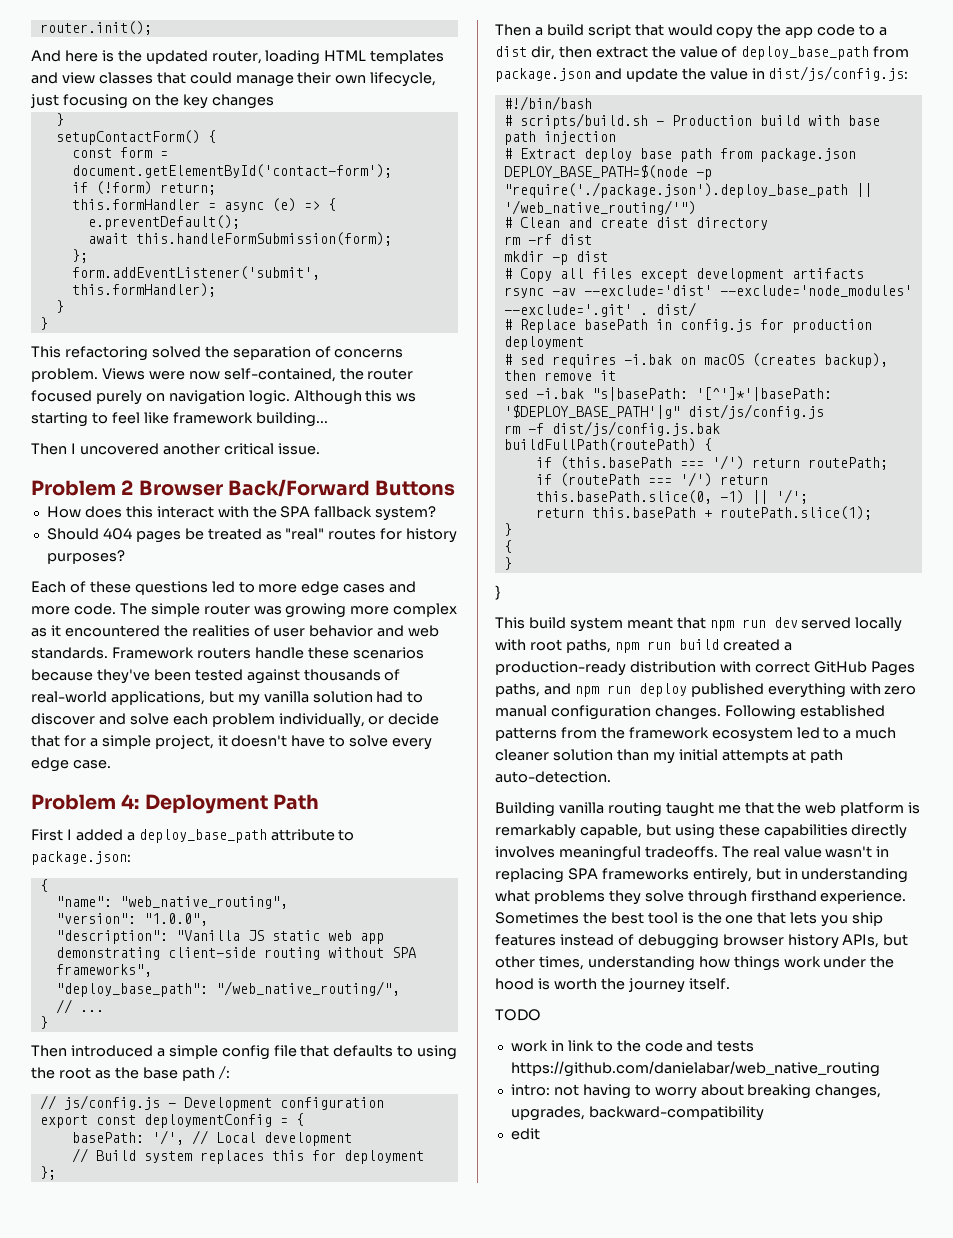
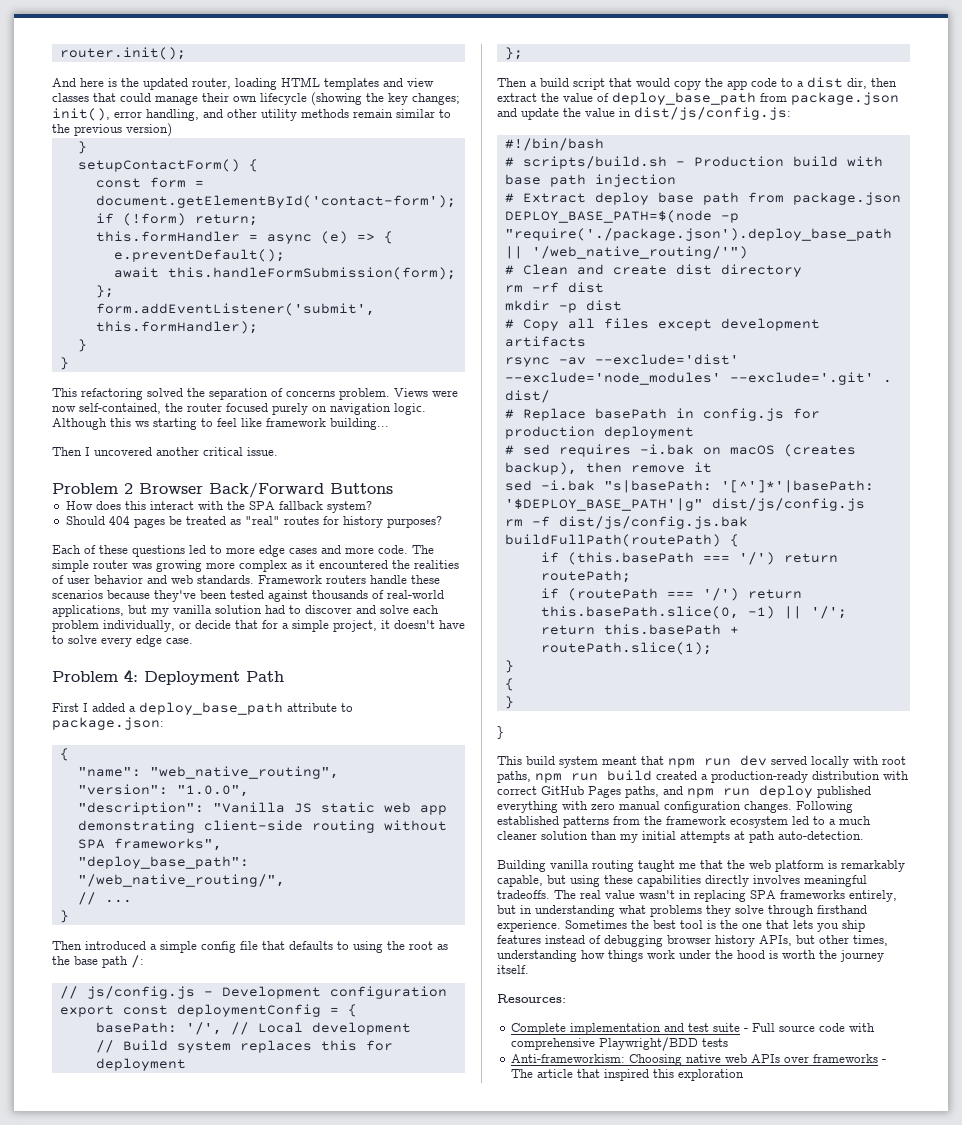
[370,72,437,87] [30,94,274,109] lifecycle, just focusing on the key changes -> [260,92,460,106] [52,108,451,121] [52,123,172,137] lifecycle (showing the key changes; init(), error handling, and other utility methods remain similar to the previous version)
[495,1009,541,1021] [510,1040,755,1052] [510,1061,880,1077] [510,1084,882,1099] [510,1106,764,1121] [510,1128,540,1140] TODO // work in link to the code and tests https://github.com/danielabar/web_native_routing // intro: not having to worry about breaking changes, upgrades, backward-compatibility // edit -> [497,994,566,1003] [510,1023,875,1035] [510,1037,728,1051] [510,1054,886,1066] [510,1069,744,1081] Resources: // Complete implementation and test suite - Full source code with comprehensive Playwright/BDD tests // Anti-frameworkism: Choosing native web APIs over frameworks - The article that inspired this exploration

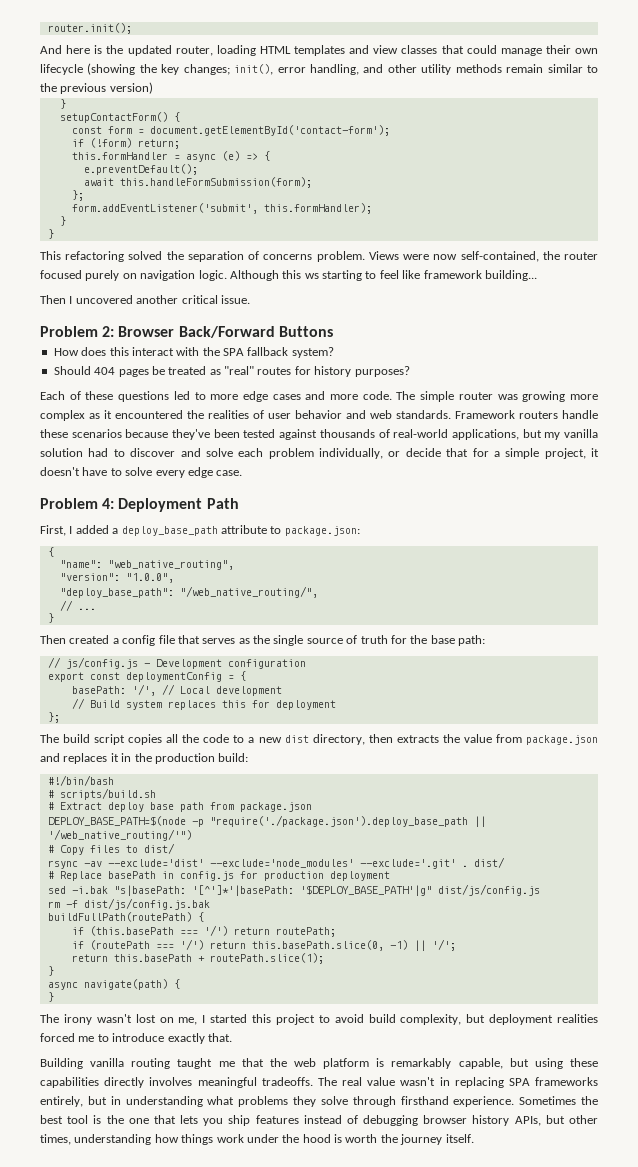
[124,483,133,494] 2 -> [102,326,115,337] 2:
[52,703,79,712] First -> [40,525,66,536] First,
[77,802,447,815] [77,820,447,833] [77,838,222,851] // "description": "Vanilla JS static web app demonstrating client-side routing without SPA frameworks", -> (174, 578) none
[85,941,448,953] [52,955,144,968] introduced a simple config file that defaults to using the root as the base path /: -> [69,635,485,646] created a config file that serves as the single source of truth for the base path:
[497,77,897,90] [497,92,899,105] [497,107,791,120] [504,138,604,151] [504,156,883,169] [504,174,676,187] Then a build script that would copy the app code to a dist dir, then extract the value of deploy_base_path from package.json and update the value in dist/js/config.js: // #!/bin/bash // # scripts/build.sh - Production build with base path injection -> [40,734,598,745] [40,753,249,764] [47,775,114,786] [47,788,156,800] The build script copies all the code to a new dist directory, then extracts the value from package.json and replaces it in the production build: // #!/bin/bash // # scripts/build.sh
[522,264,802,277] [504,282,604,293] [504,300,622,313] [504,318,820,331] [504,336,586,347] Clean and create dist directory // rm -rf dist // mkdir -p dist // # Copy all files except development artifacts -> [59,843,175,855] Copy files to dist/
[504,444,856,457] [504,462,712,475] // # sed requires -i.bak on macOS (creates backup), then remove it -> (390, 876) none
(514, 666) none -> [47,979,168,990] async navigate(path)
[497,726,504,739] [497,755,906,768] [497,770,909,783] [497,785,871,798] [497,801,853,813] [497,816,871,828] [497,831,864,843] } // This build system meant that npm run dev served locally with root paths, npm run build created a production-ready distribution with correct GitHub Pages paths, and npm run deploy published everything with zero manual configuration changes. Following established patterns from the framework ecosystem led to a much cleaner solution than my initial attempts at path auto-detection. -> [40,1014,598,1025] [40,1033,232,1044] The irony wasn't lost on me, I started this project to avoid build complexity, but deployment realities forced me to introduce exactly that.
[497,994,566,1003] [510,1023,875,1035] [510,1037,728,1051] [510,1054,886,1066] [510,1069,744,1081] // Resources: // Complete implementation and test suite - Full source code with comprehensive Playwright/BDD tests // Anti-frameworkism: Choosing native web APIs over frameworks - The article that inspired this exploration -> (474, 1138) none

